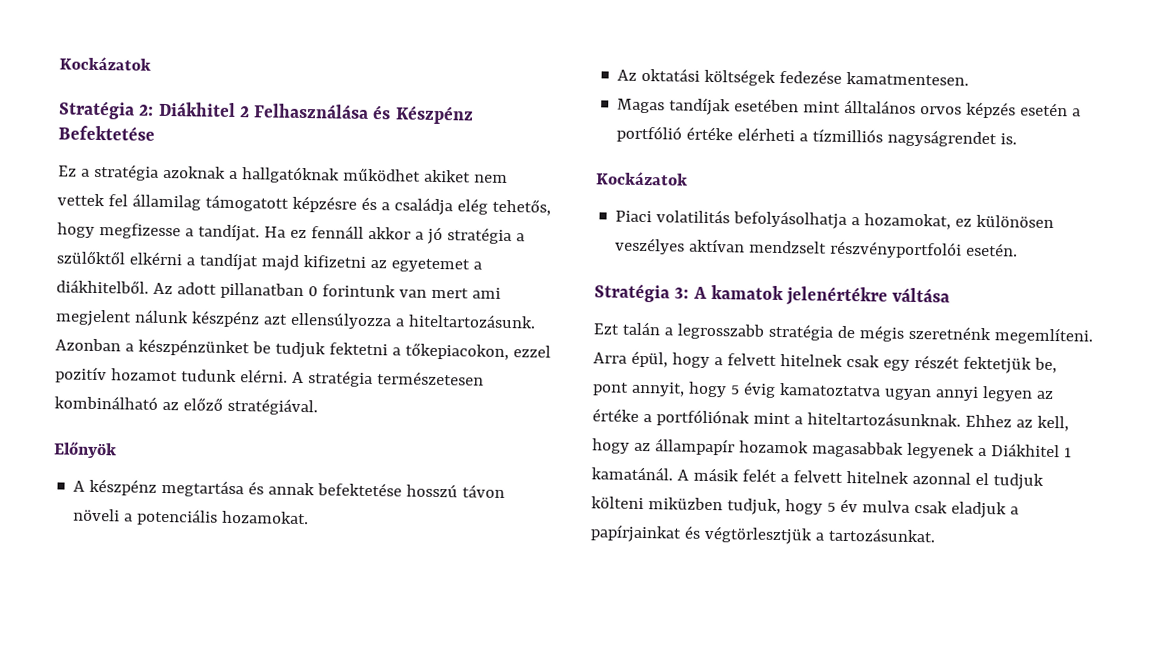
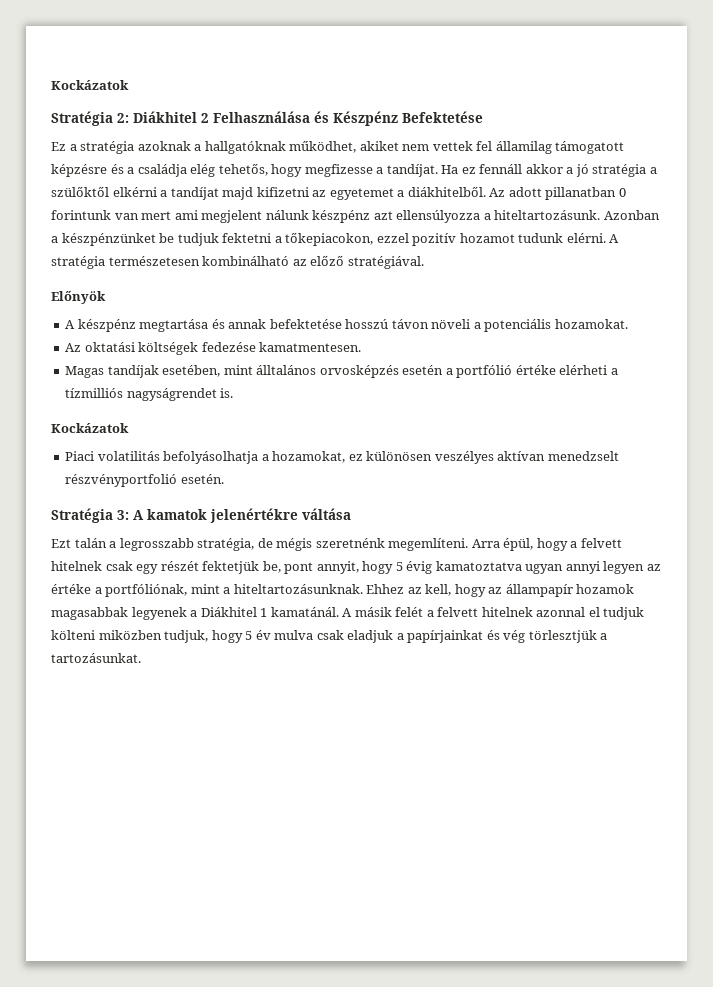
[342,167,421,182] működhet -> [289,140,357,153] működhet,
[734,98,800,113] esetében -> [162,365,221,377] esetében,
[920,101,1017,119] orvos képzés -> [319,365,399,378] orvosképzés
[749,240,963,259] mendzselt részvényportfolói -> [547,451,619,461] [65,474,178,487] menedzselt részvényportfolió
[767,323,834,341] stratégia -> [197,538,255,551] stratégia,
[655,409,750,427] portfóliónak -> [105,584,188,597] portfóliónak,
[647,497,723,511] miküzben -> [98,630,162,640] miközben
[703,525,813,545] végtörlesztjük -> [503,630,597,643] vég törlesztjük

